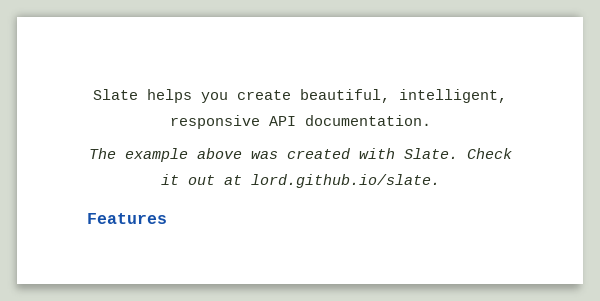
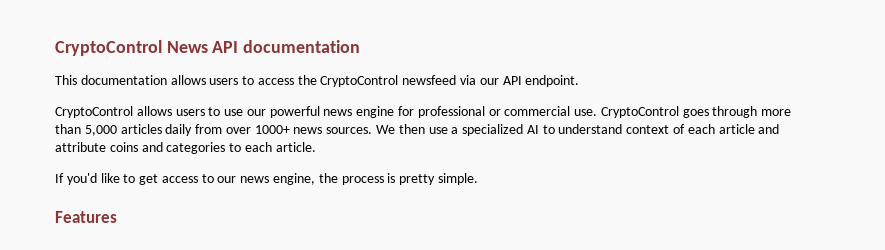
[93,89,507,103] [169,115,431,129] [88,148,512,162] [160,174,440,188] Slate helps you create beautiful, intelligent, responsive API documentation. // The example above was created with Slate. Check it out at lord.github.io/slate. -> [55,40,361,56] [55,75,580,87] [55,106,792,118] [55,124,780,136] [55,142,316,154] [55,173,478,185] CryptoControl News API documentation // This documentation allows users to access the CryptoControl newsfeed via our API endpoint. // CryptoControl allows users to use our powerful news engine for professional or commercial use. CryptoControl goes through more than 5,000 articles daily from over 1000+ news sources. We then use a specialized AI to understand context of each article and attribute coins and categories to each article. // If you'd like to get access to our news engine, the process is pretty simple.

